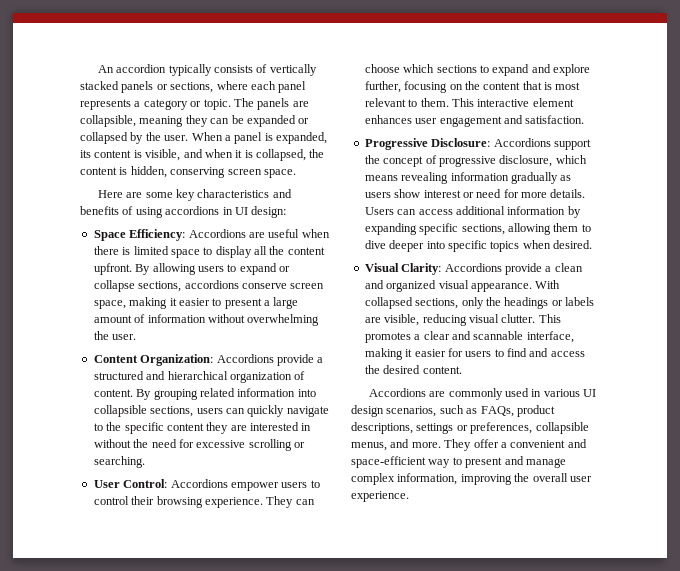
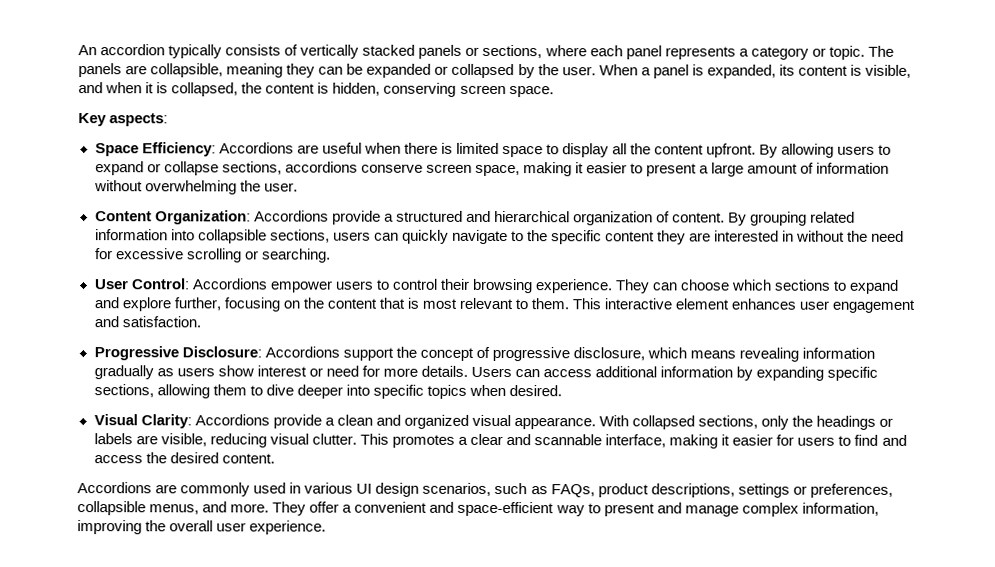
[97,189,292,201] [80,206,287,218] Here are some key characteristics and benefits of using accordions in UI design: -> [78,113,169,127] Key aspects:

